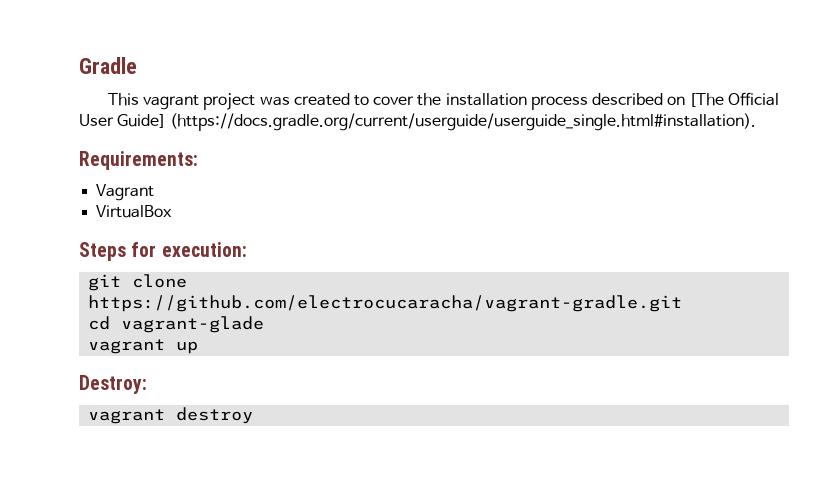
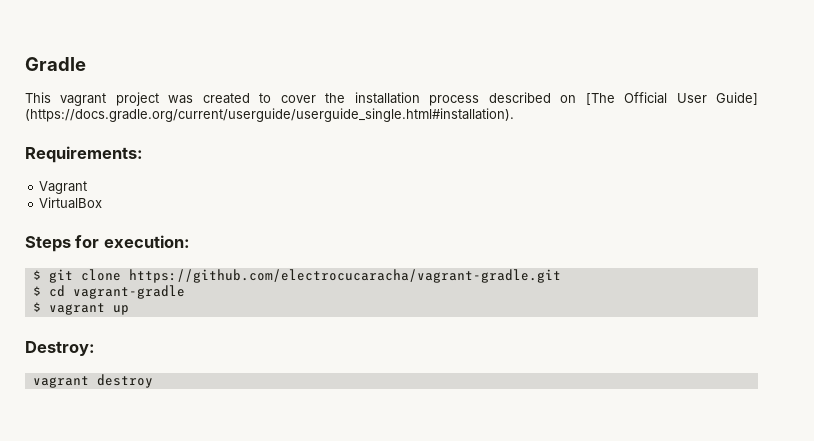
(247, 249) none -> [32,270,41,280] $
[88,316,265,333] cd vagrant-glade // -> [32,285,185,299] [32,302,41,312] $ cd vagrant-gradle // $

